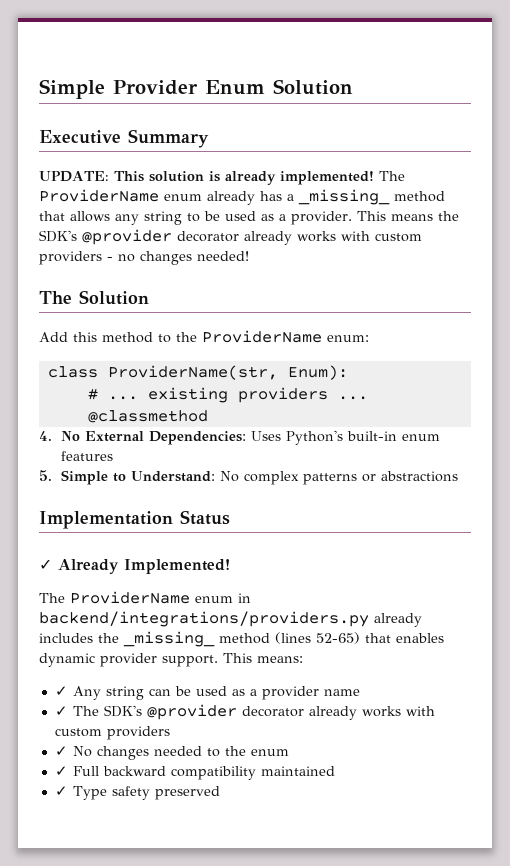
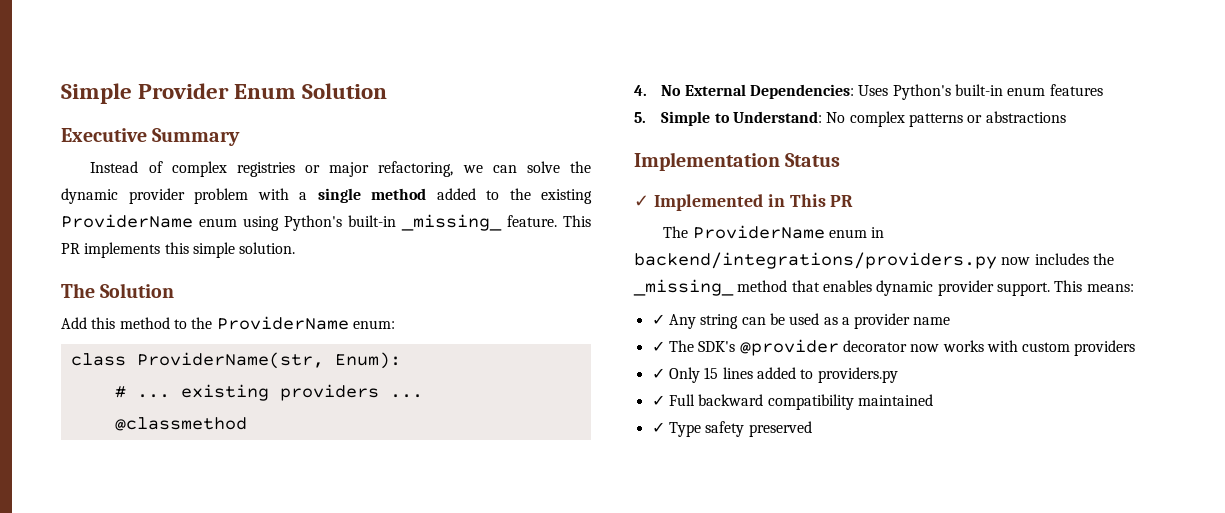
[39,171,405,185] [39,189,445,205] [39,211,459,225] [39,229,422,245] [39,251,249,265] UPDATE: This solution is already implemented! The ProviderName enum already has a _missing_ method that allows any string to be used as a provider. This means the SDK's @provider decorator already works with custom providers - no changes needed! -> [90,161,592,177] [61,188,592,204] [61,214,591,231] [61,242,296,258] Instead of complex registries or major refactoring, we can solve the dynamic provider problem with a single method added to the existing ProviderName enum using Python's built-in _missing_ feature. This PR implements this simple solution.
[58,559,230,574] Already Implemented! -> [653,194,854,211] Implemented in This PR
[374,613,422,627] already -> [1001,257,1031,265] now
[275,632,360,644] (lines 52-65) -> (788, 286) none
[308,706,357,720] already -> [910,344,940,352] now
[72,746,289,760] No changes needed to the enum -> [668,367,898,383] Only 15 lines added to providers.py

